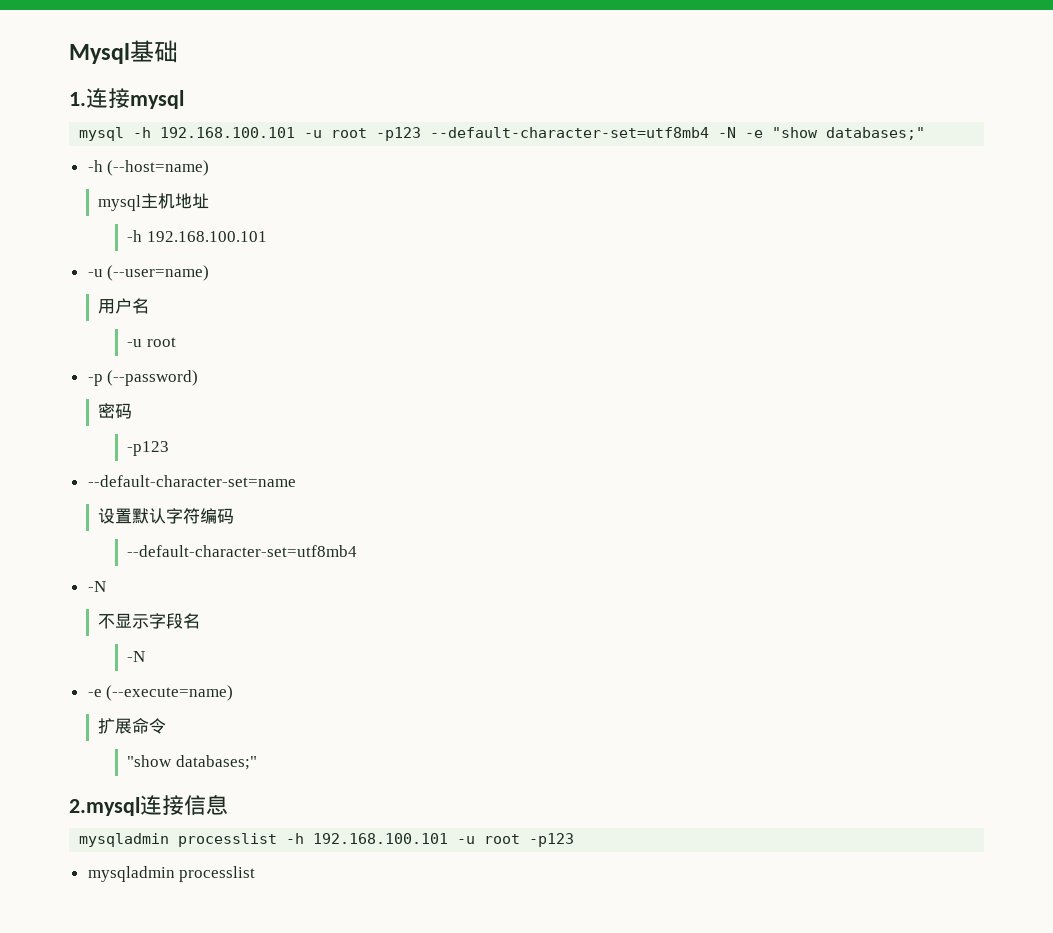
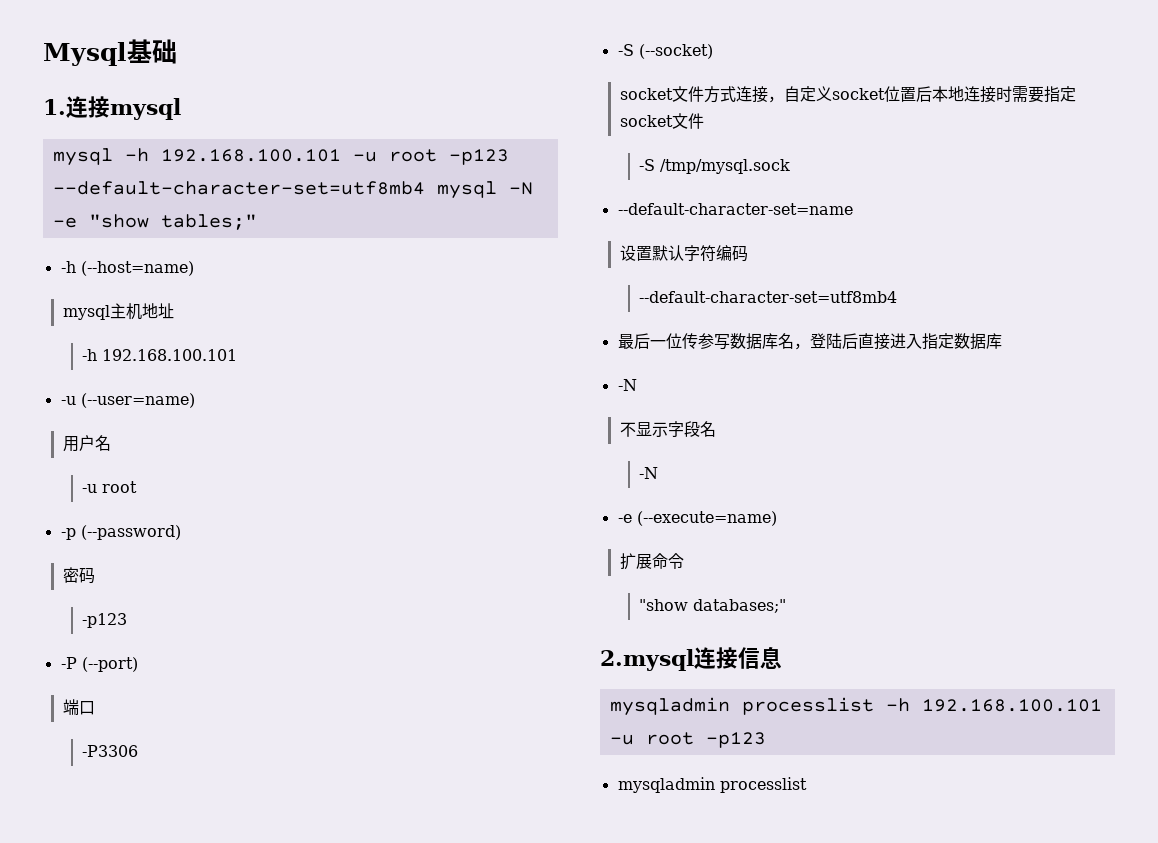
(710, 132) none -> [436,181,497,199] mysql
[826,127,926,140] databases;" -> [160,214,257,230] tables;"
(170, 448) none -> [60,657,138,672] [62,699,95,715] [82,745,139,757] [617,44,713,59] [619,86,1076,103] [619,113,704,129] [639,159,791,174] // -P (--port) // 端口 // -P3306 // -S (--socket) // socket文件方式连接，自定义socket位置后本地连接时需要指定socket文件 // -S /tmp/mysql.sock
(358, 551) none -> [617,333,1002,350] // 最后一位传参写数据库名，登陆后直接进入指定数据库

